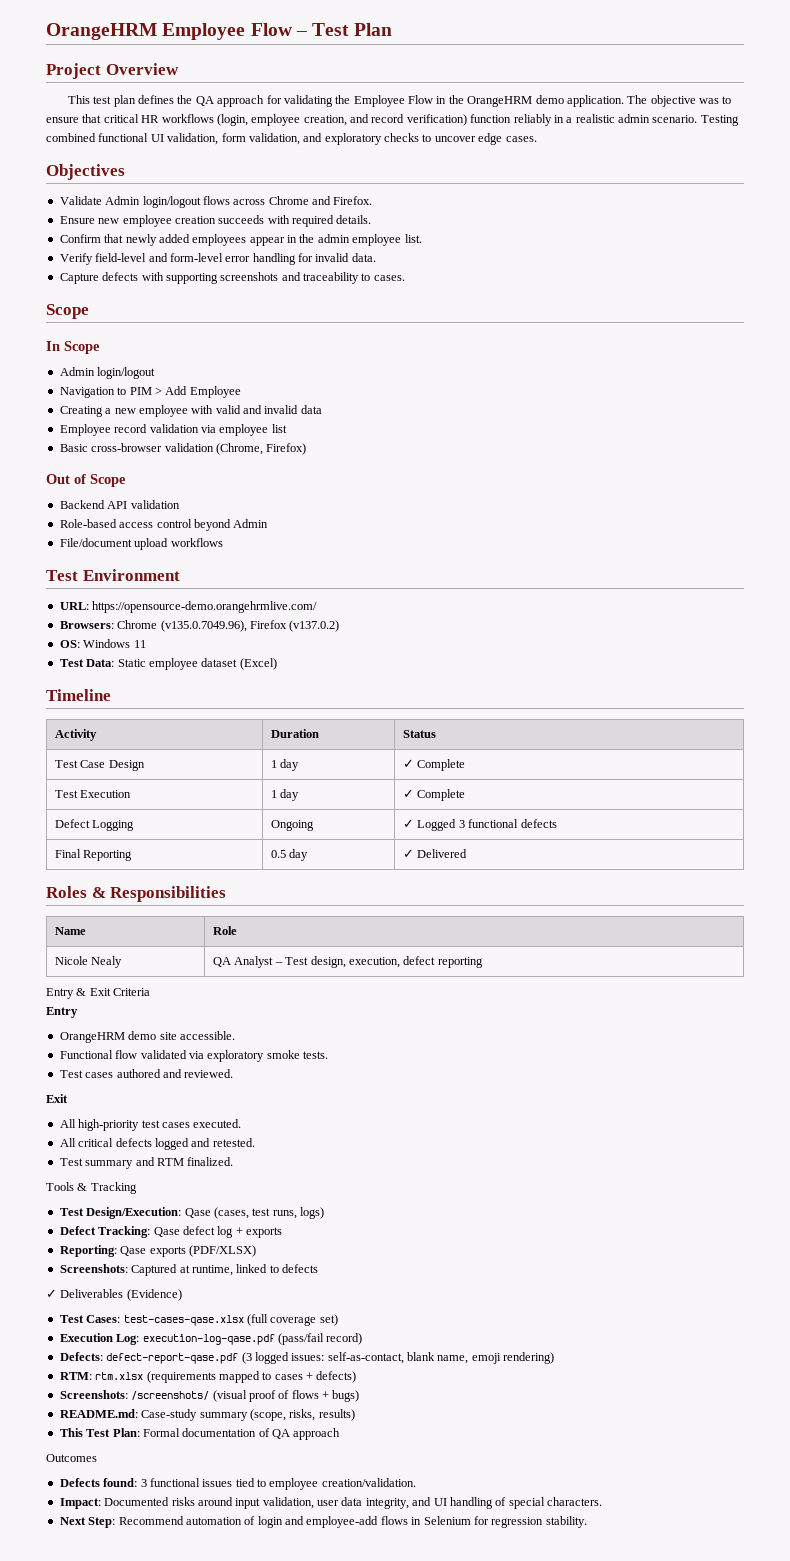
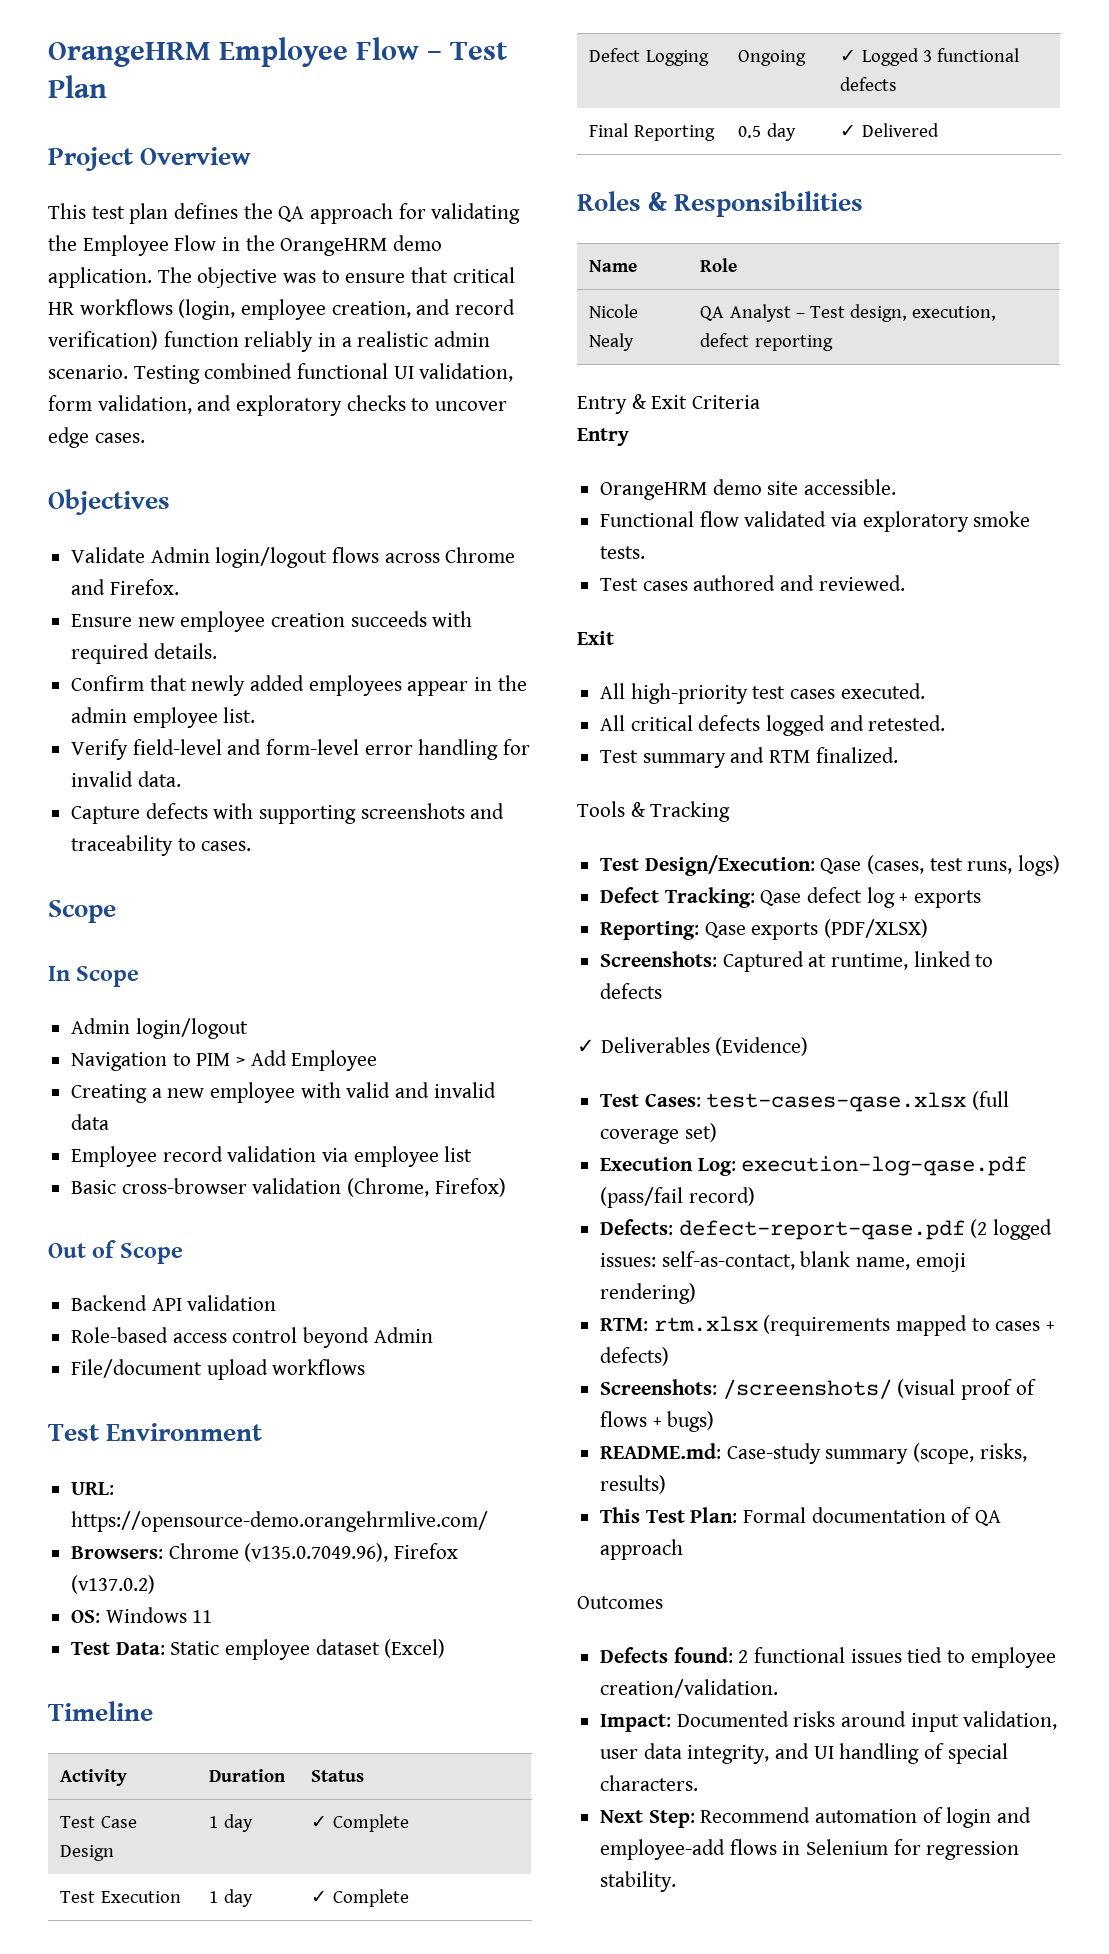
[241,1352,252,1364] (3 -> [970,1219,988,1238] (2
[140,1479,147,1487] 3 -> [738,1650,749,1663] 2

